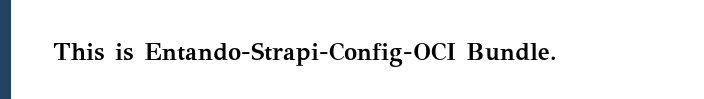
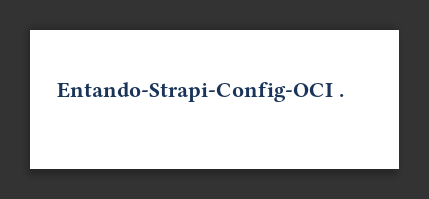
[53,42,556,67] This is Entando-Strapi-Config-OCI Bundle. -> [57,82,344,102] Entando-Strapi-Config-OCI .

